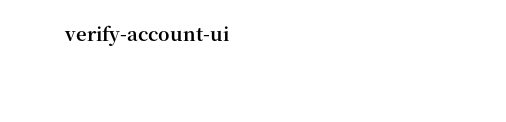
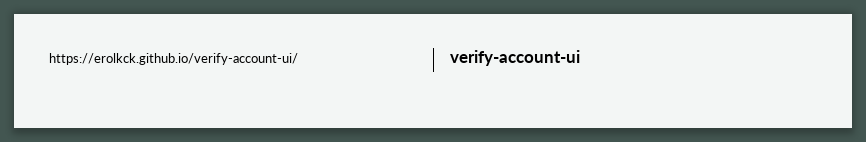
(64, 35) none -> [49,53,298,65] https://erolkck.github.io/verify-account-ui/ //

